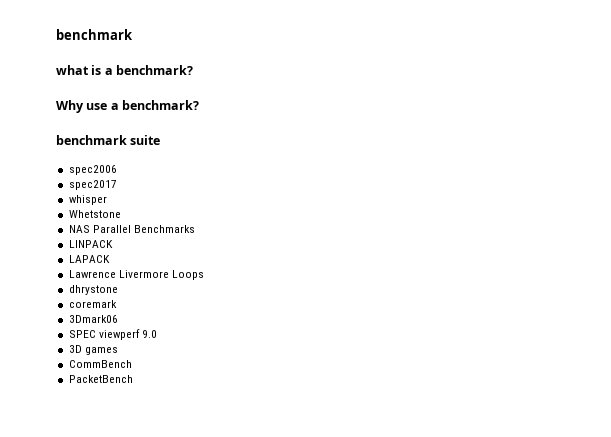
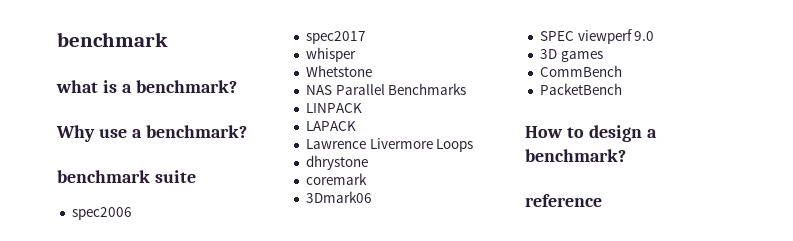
(133, 379) none -> [525,125,657,142] [525,149,626,162] [525,194,602,207] // How to design a benchmark? // reference

